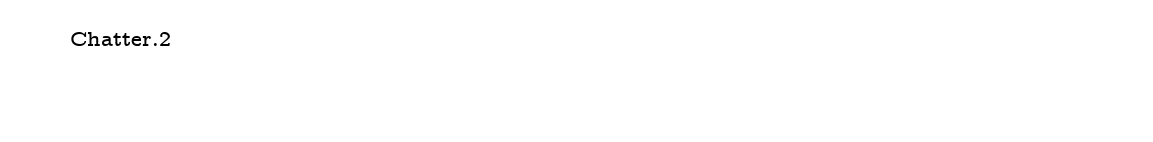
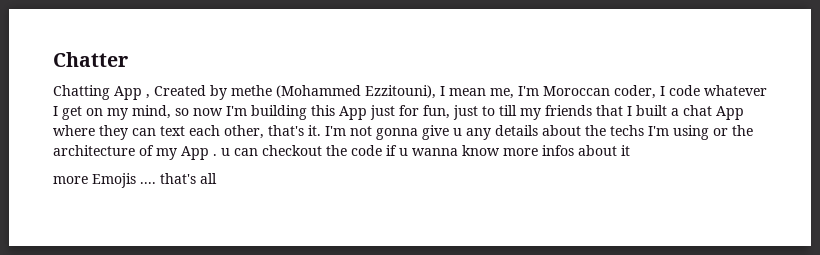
[70,32,171,46] Chatter.2 -> [53,52,128,67] [53,85,767,100] [53,105,744,120] [53,125,753,140] [53,145,630,160] [53,173,217,188] Chatter // Chatting App , Created by methe (Mohammed Ezzitouni), I mean me, I'm Moroccan coder, I code whatever I get on my mind, so now I'm building this App just for fun, just to till my friends that I built a chat App where they can text each other, that's it. I'm not gonna give u any details about the techs I'm using or the architecture of my App . u can checkout the code if u wanna know more infos about it // more Emojis .... that's all

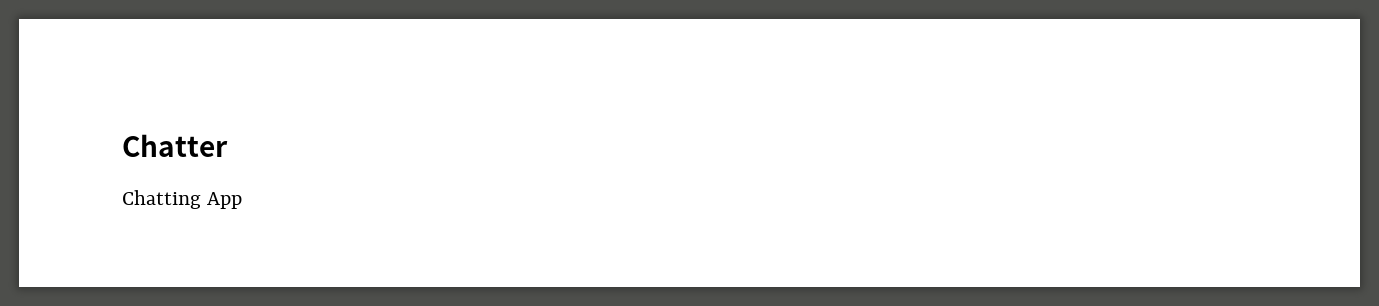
[146,85,767,100] [53,105,744,120] [53,125,753,140] [53,145,630,160] [53,173,217,188] , Created by methe (Mohammed Ezzitouni), I mean me, I'm Moroccan coder, I code whatever I get on my mind, so now I'm building this App just for fun, just to till my friends that I built a chat App where they can text each other, that's it. I'm not gonna give u any details about the techs I'm using or the architecture of my App . u can checkout the code if u wanna know more infos about it // more Emojis .... that's all -> (243, 200) none

